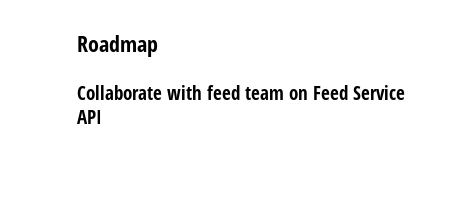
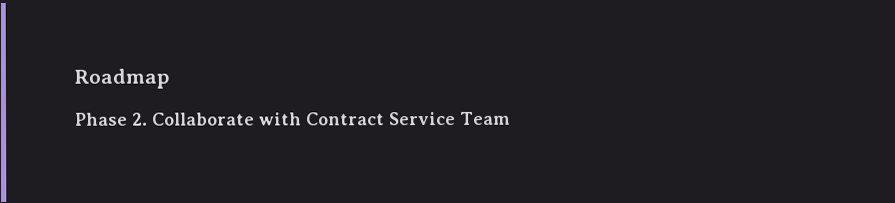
[77,85,405,100] [77,110,102,124] Collaborate with feed team on Feed Service API -> [75,111,511,126] Phase 2. Collaborate with Contract Service Team

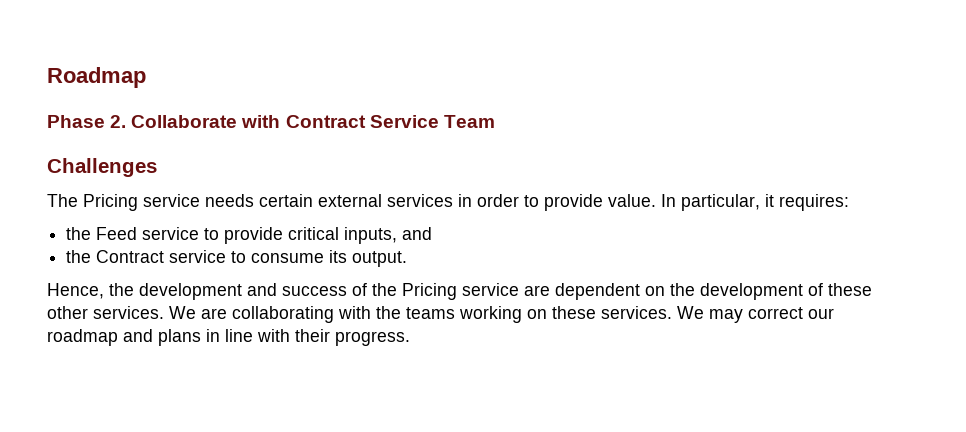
(511, 118) none -> [47,158,157,177] [47,194,849,211] [66,227,433,244] [66,250,408,267] [47,283,872,300] [47,306,834,323] [47,329,410,346] // Challenges // The Pricing service needs certain external services in order to provide value. In particular, it requires: // the Feed service to provide critical inputs, and // the Contract service to consume its output. // Hence, the development and success of the Pricing service are dependent on the development of these other services. We are collaborating with the teams working on these services. We may correct our roadmap and plans in line with their progress.

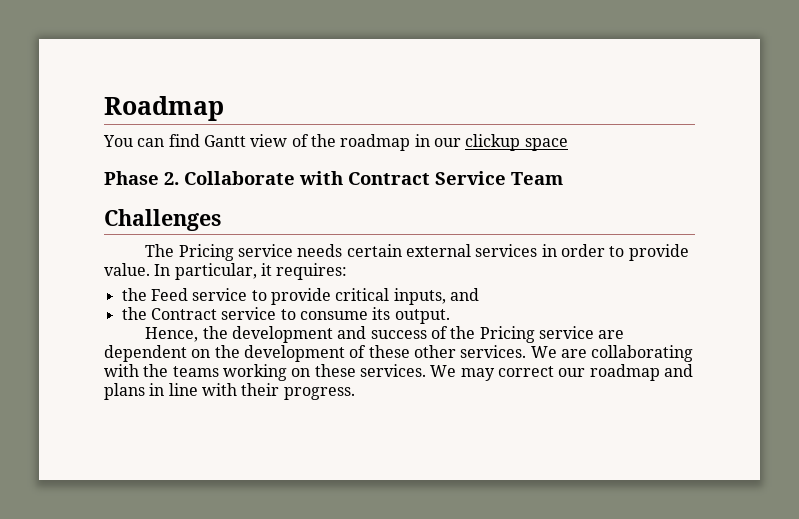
(146, 77) none -> [103,134,568,151] // You can find Gantt view of the roadmap in our clickup space

